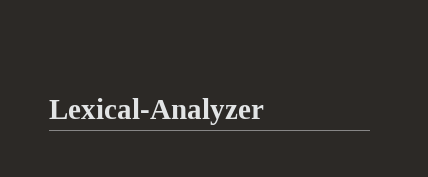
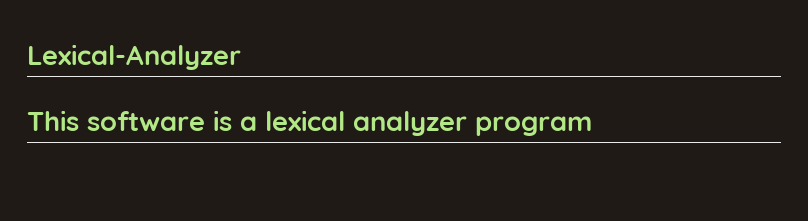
(264, 111) none -> [27,110,592,136] // This software is a lexical analyzer program

